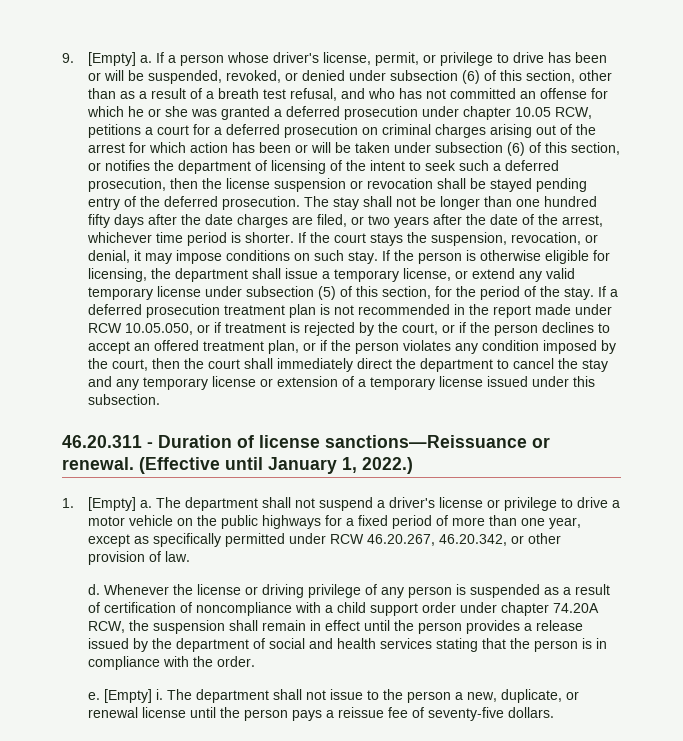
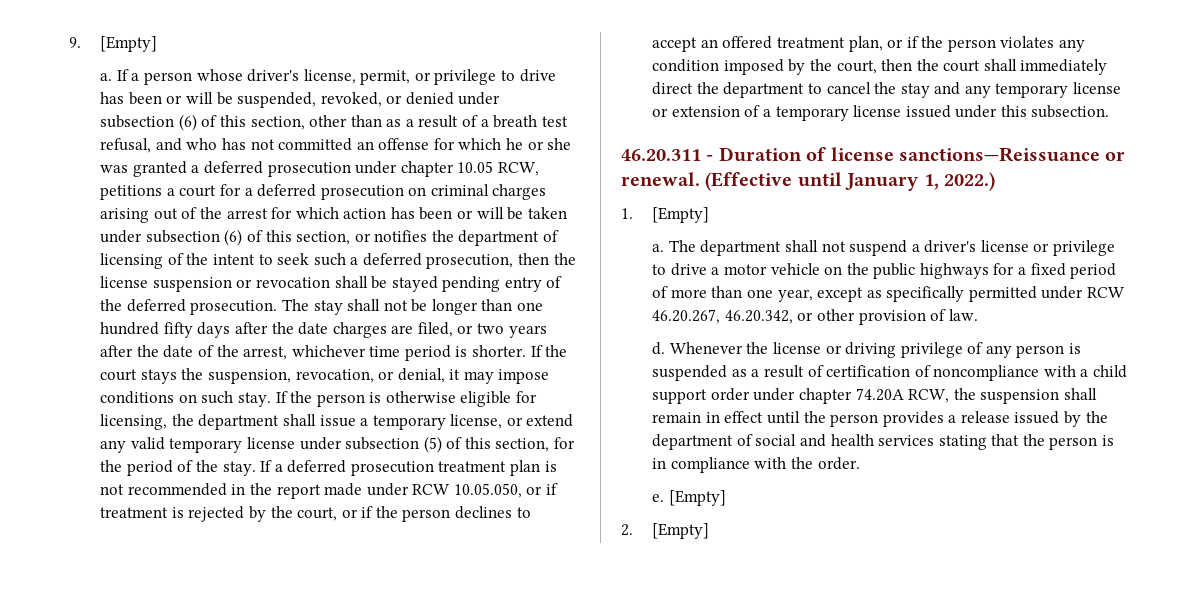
(137, 59) none -> (158, 44) //
(137, 504) none -> (710, 215) //
[156,689,580,703] [88,707,555,721] i. The department shall not issue to the person a new, duplicate, or renewal license until the person pays a reissue fee of seventy-five dollars. -> [621,523,710,539] // 2. [Empty]

